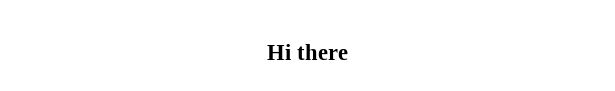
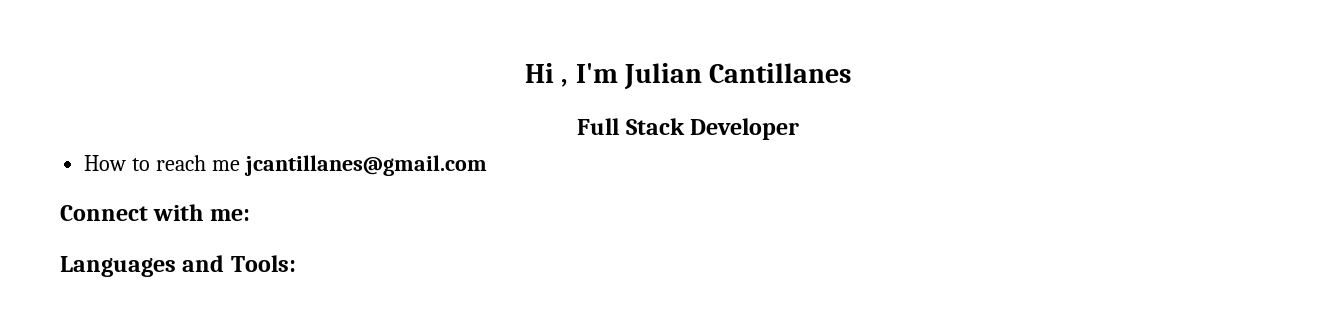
[297,44,349,60] there -> [561,63,852,90] [577,118,799,140] [84,155,487,176] [60,204,250,221] [60,255,296,277] , I'm Julian Cantillanes // Full Stack Developer // How to reach me jcantillanes@gmail.com // Connect with me: // Languages and Tools:

